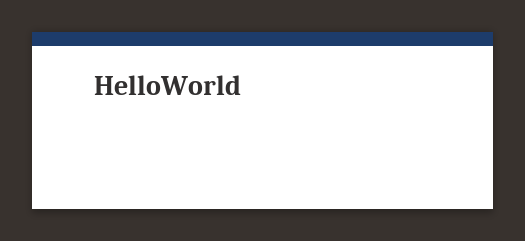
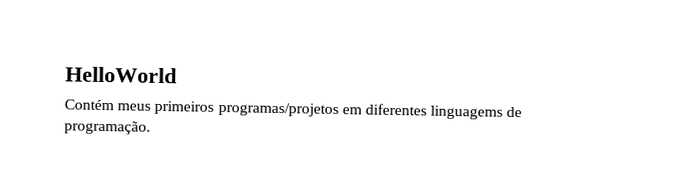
(241, 85) none -> [64,99,523,120] [64,120,151,135] // Contém meus primeiros programas/projetos em diferentes linguagems de programação.

